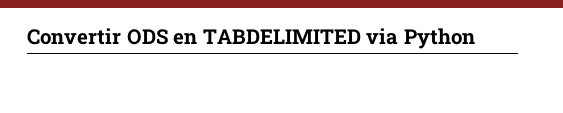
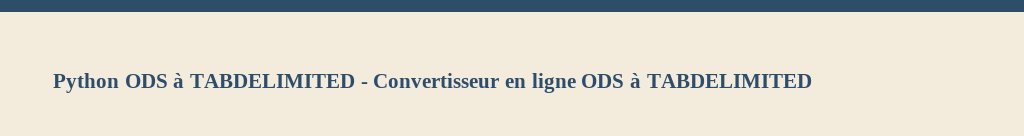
[27,28,475,49] Convertir ODS en TABDELIMITED via Python -> [53,73,812,93] Python ODS à TABDELIMITED - Convertisseur en ligne ODS à TABDELIMITED

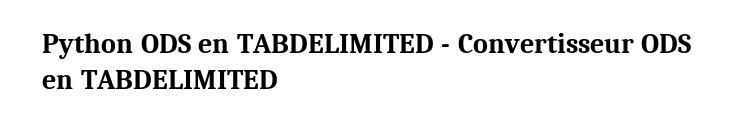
[173,73,185,88] à -> [198,39,230,53] en
[505,73,642,93] en ligne ODS à -> [641,34,692,53] [42,75,73,89] ODS en

